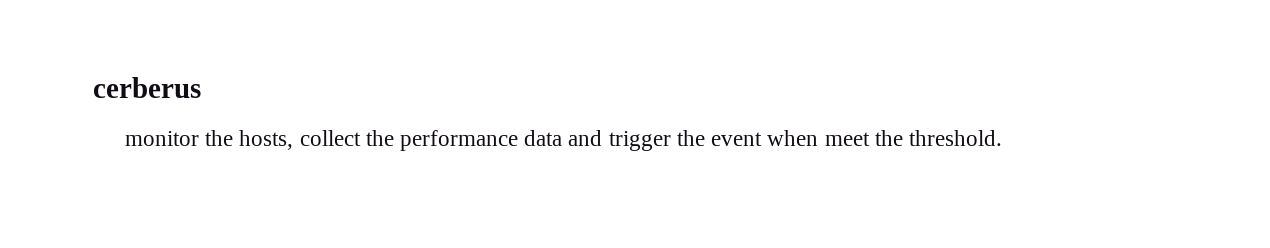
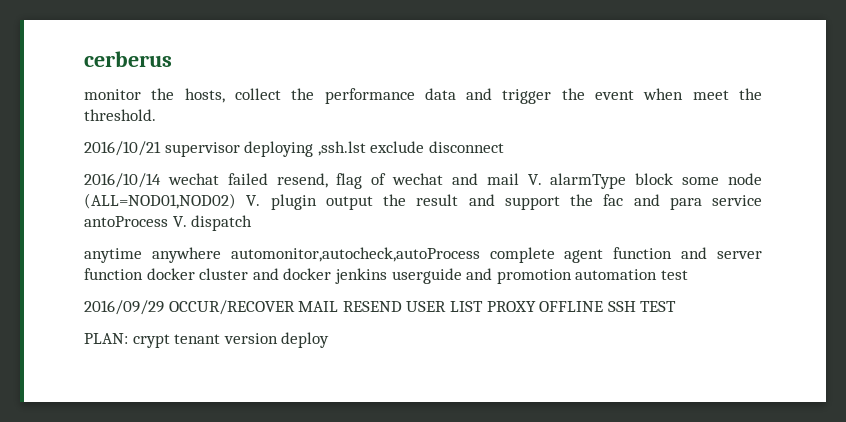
(1002, 138) none -> [84,141,504,157] [84,173,762,189] [84,193,762,210] [84,215,253,231] [84,247,762,263] [84,268,688,284] [84,300,677,315] [84,332,330,348] // 2016/10/21 supervisor deploying ,ssh.lst exclude disconnect // 2016/10/14 wechat failed resend, flag of wechat and mail V. alarmType block some node (ALL=NOD01,NOD02) V. plugin output the result and support the fac and para service antoProcess V. dispatch // anytime anywhere automonitor,autocheck,autoProcess complete agent function and server function docker cluster and docker jenkins userguide and promotion automation test // 2016/09/29 OCCUR/RECOVER MAIL RESEND USER LIST PROXY OFFLINE SSH TEST // PLAN: crypt tenant version deploy

